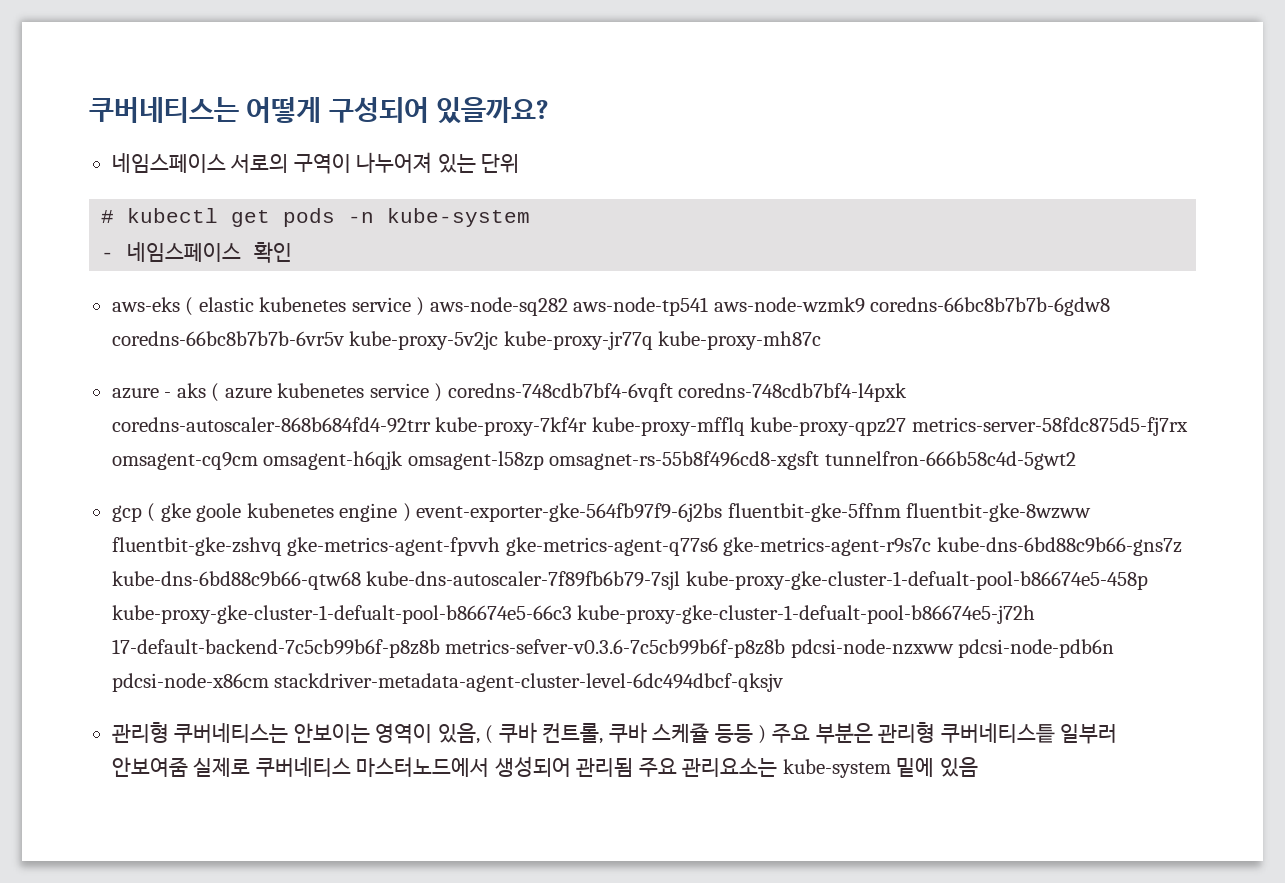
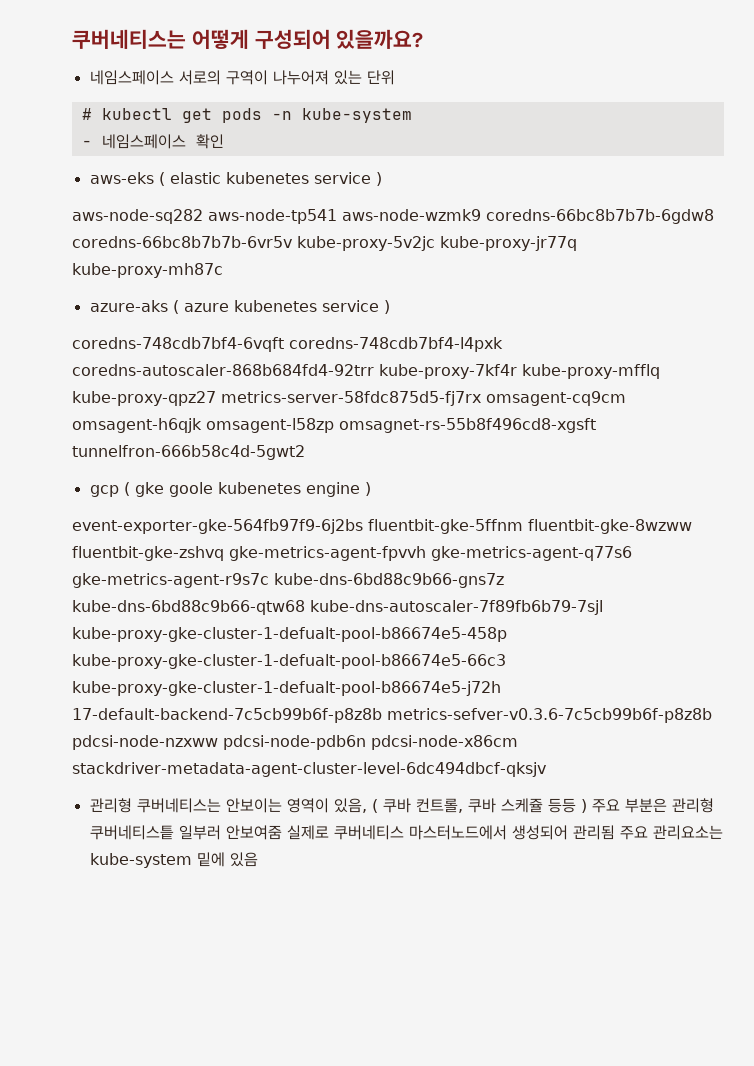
(425, 306) none -> (382, 179) //
[111,383,206,399] azure - aks -> [89,300,168,312] azure-aks
(443, 392) none -> (390, 307) //
(411, 512) none -> (371, 489) //

